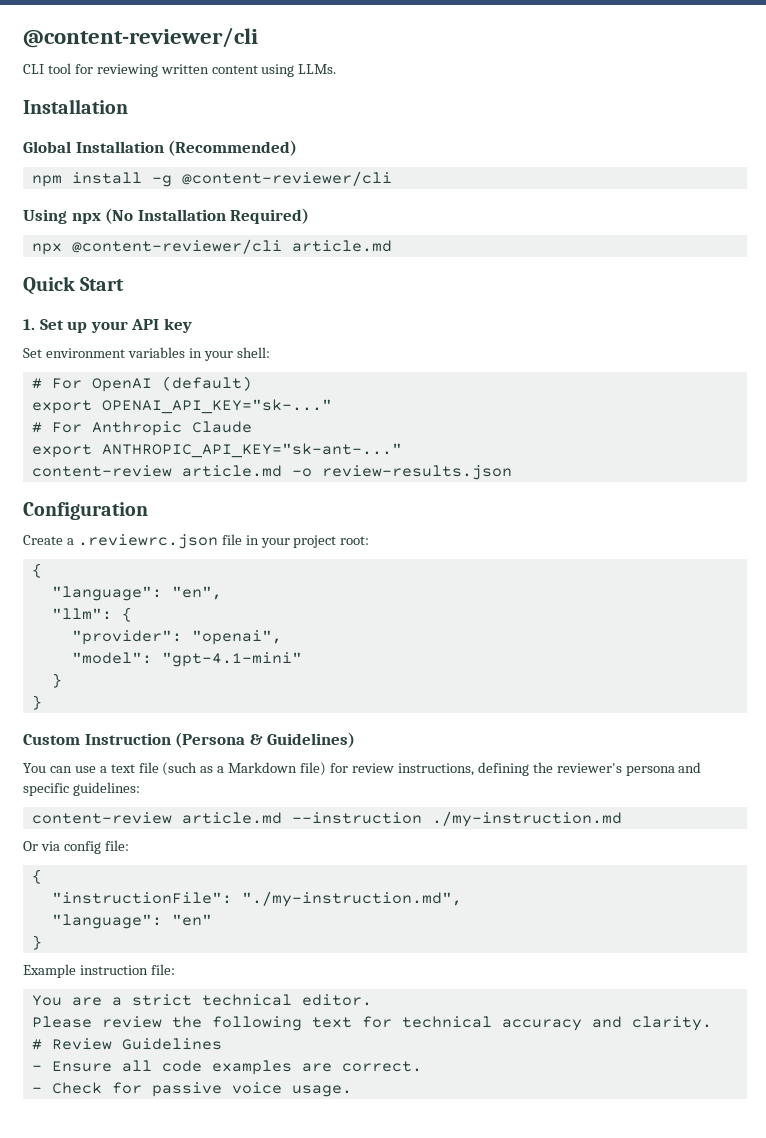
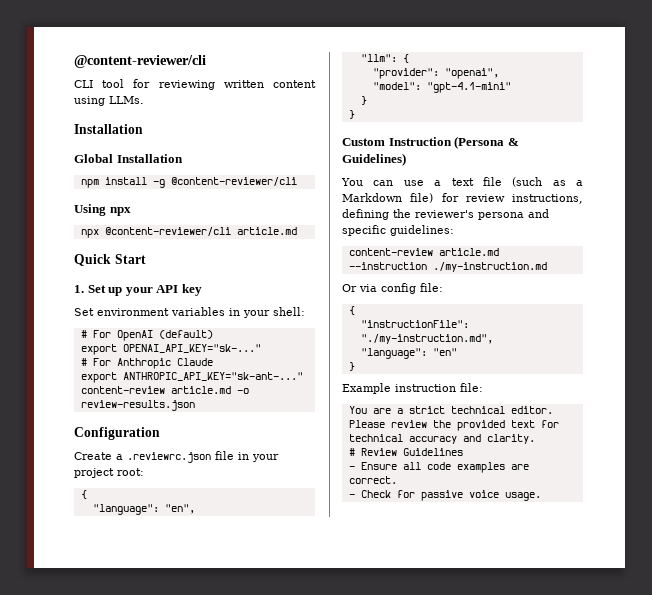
[168,140,298,156] (Recommended) -> (183, 158) none
[105,208,310,224] (No Installation Required) -> (131, 211) none
[211,1016,302,1031] following -> [456,420,505,431] provided

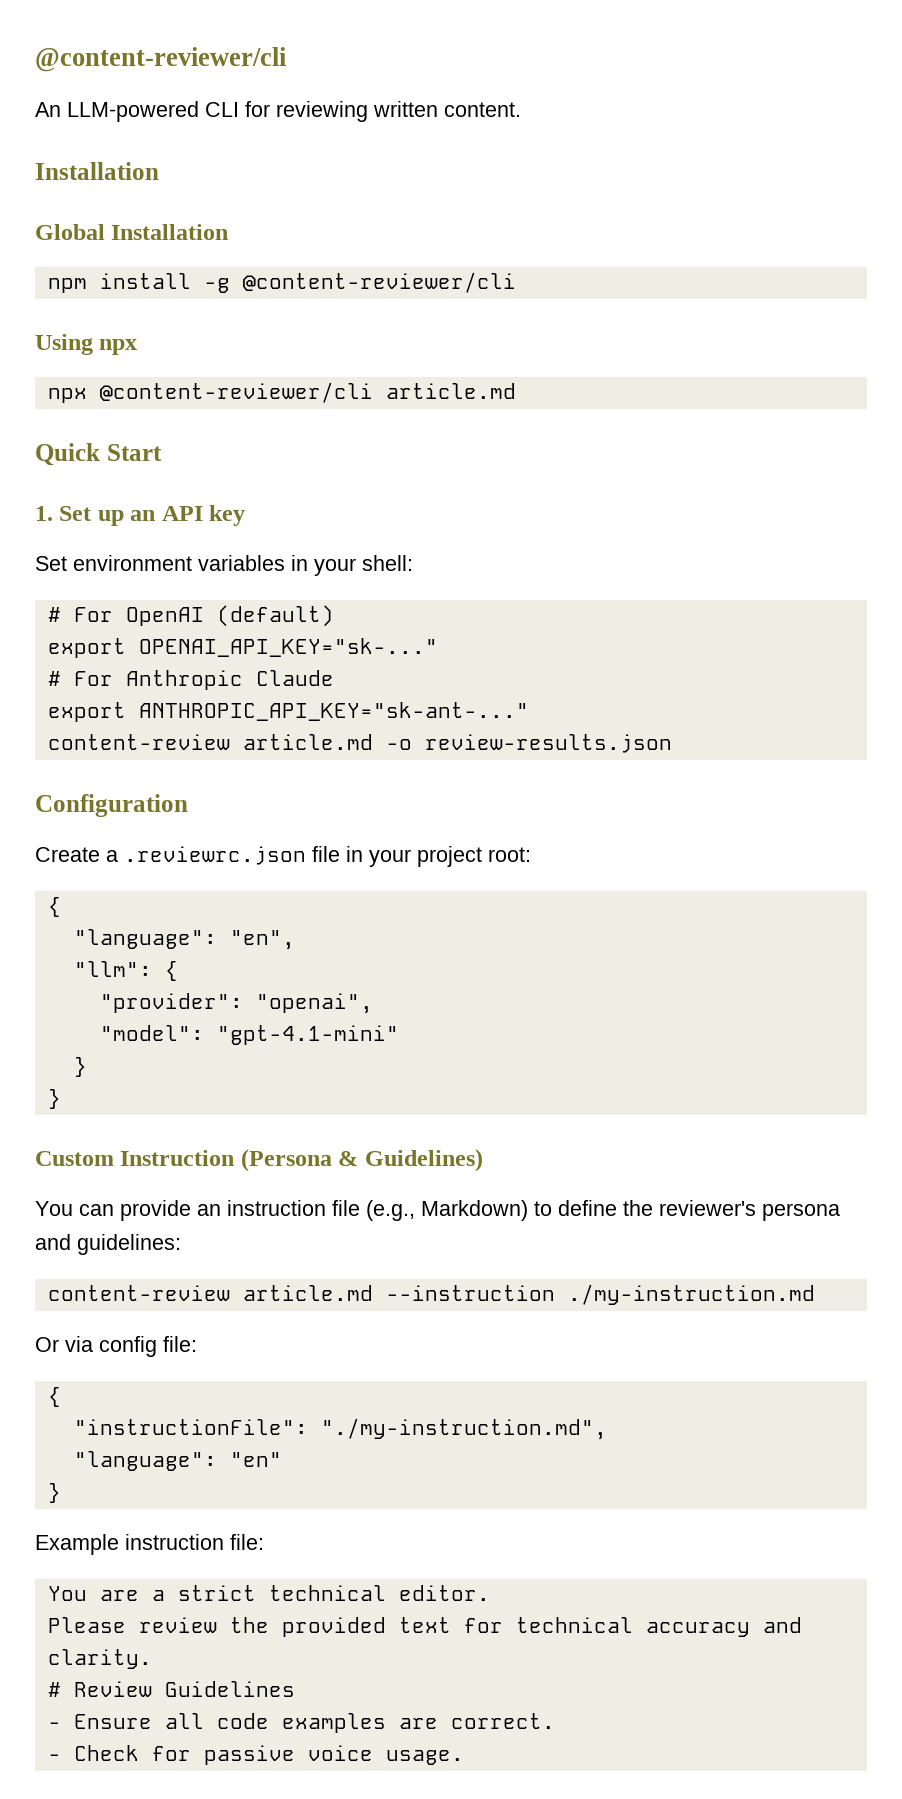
[74,55,206,68] [74,79,316,90] [74,96,144,106] @content-reviewer/cli // CLI tool for reviewing written content using LLMs. -> [35,47,286,72] [35,101,521,122] @content-reviewer/cli // An LLM-powered CLI for reviewing written content.
[125,287,153,296] your -> [130,510,156,521] an
[403,177,583,187] [342,193,583,204] [342,209,389,220] use a text file (such as a Markdown file) for review instructions, defining -> [120,1200,617,1221] provide an instruction file (e.g., Markdown) to define
[342,225,386,236] specific -> (71, 1242) none

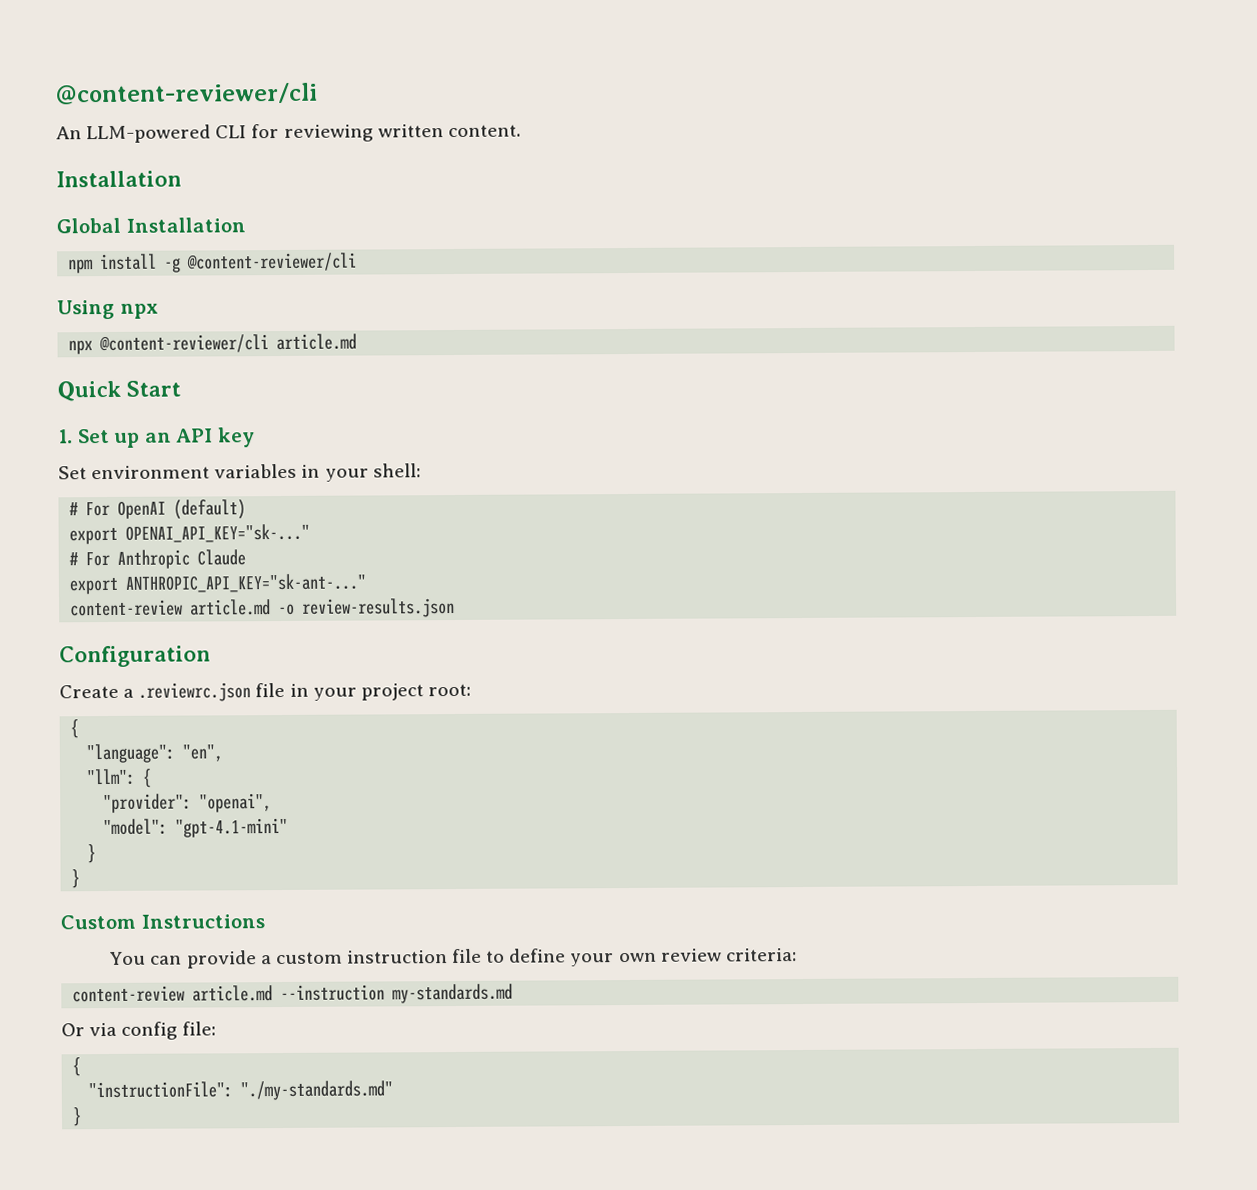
[120,1149,483,1172] Instruction (Persona & Guidelines) -> [140,914,265,929] Instructions
[197,1200,840,1221] [35,1234,181,1255] an instruction file (e.g., Markdown) to define the reviewer's persona and guidelines: -> [260,948,797,967] a custom instruction file to define your own review criteria:
[567,1284,815,1305] ./my-instruction.md -> [392,983,514,1004] my-standards.md
[320,1418,607,1440] [73,1451,282,1471] [47,1483,61,1503] [35,1534,264,1555] [47,1585,490,1601] [47,1617,802,1637] [47,1649,152,1669] [47,1681,295,1697] [47,1713,555,1733] [47,1745,464,1765] "./my-instruction.md", // "language": "en" // } // Example instruction file: // You are a strict technical editor. // Please review the provided text for technical accuracy and clarity. // # Review Guidelines // - Ensure all code examples are correct. // - Check for passive voice usage. -> [240,1080,394,1101] [72,1107,83,1127] "./my-standards.md" // }

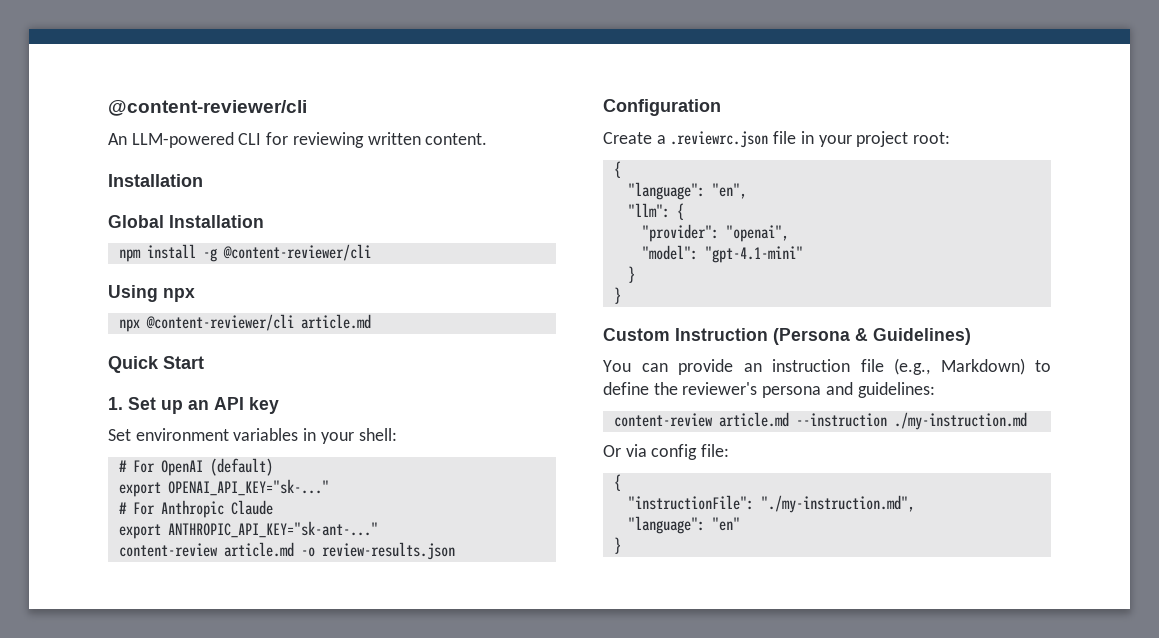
[140,914,265,929] Instructions -> [675,328,971,345] Instruction (Persona & Guidelines)
[260,948,797,967] a custom instruction file to define your own review criteria: -> [743,358,1051,375] [603,382,935,398] an instruction file (e.g., Markdown) to define the reviewer's persona and guidelines:
[392,983,514,1004] my-standards.md -> [893,412,1027,430] ./my-instruction.md
[240,1080,394,1101] "./my-standards.md" -> [760,495,915,513] [627,516,740,534] "./my-instruction.md", // "language": "en"

